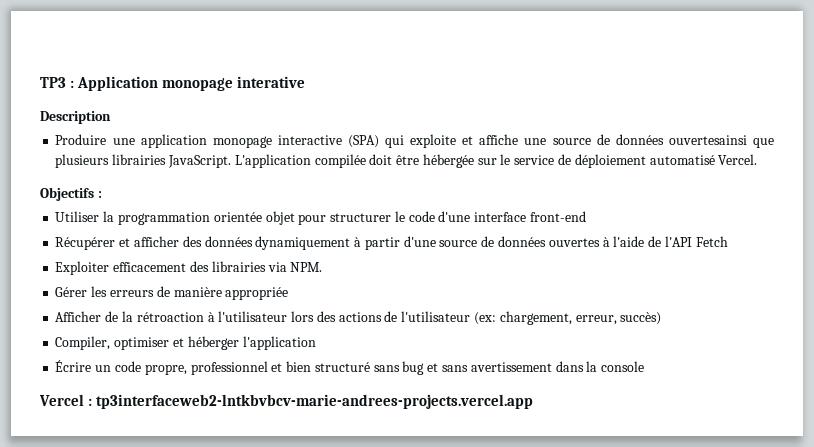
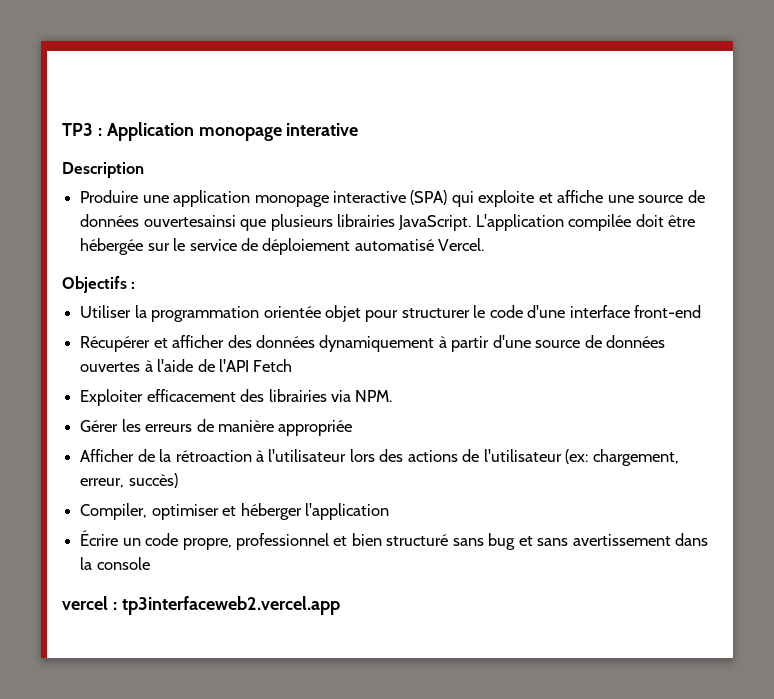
[39,394,534,409] Vercel : tp3interfaceweb2-lntkbvbcv-marie-andrees-projects.vercel.app -> [62,596,340,615] vercel : tp3interfaceweb2.vercel.app

